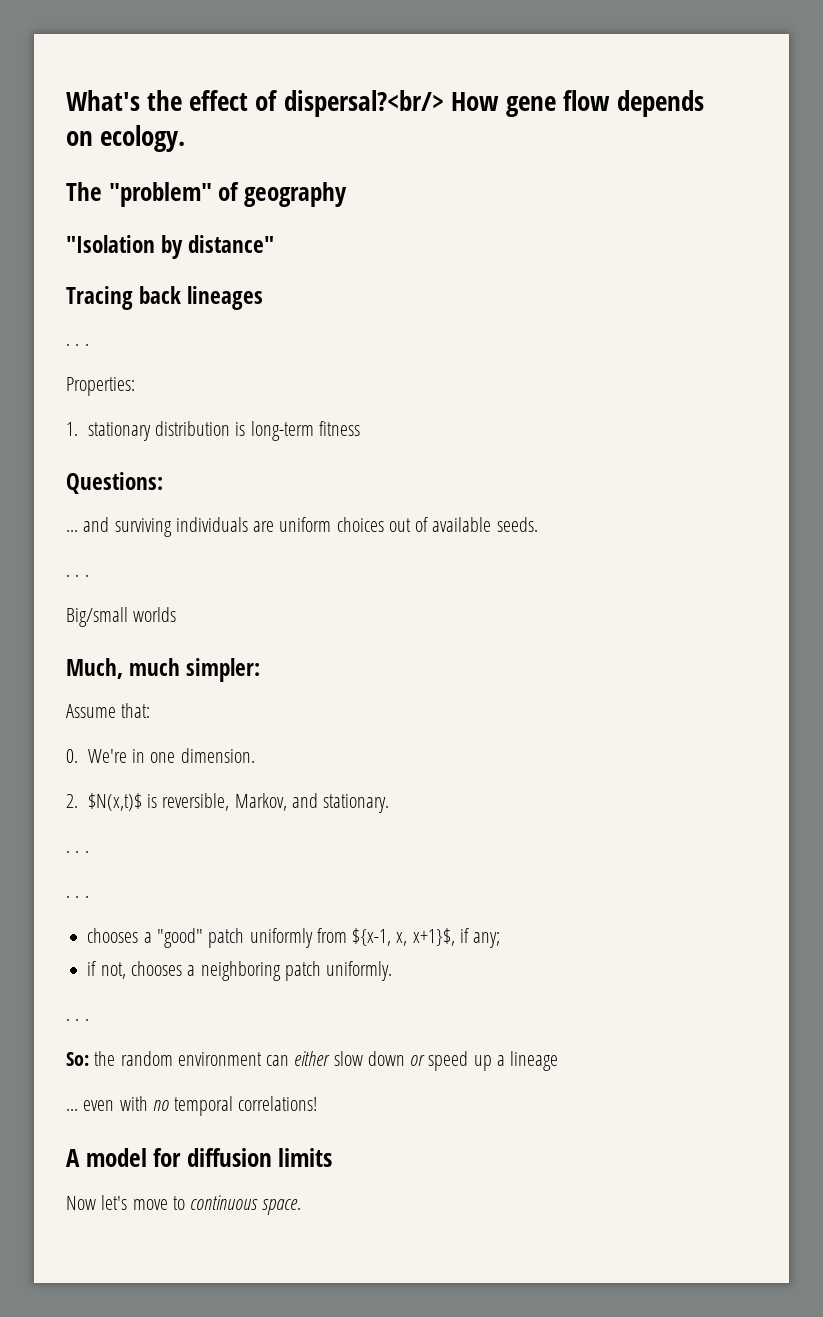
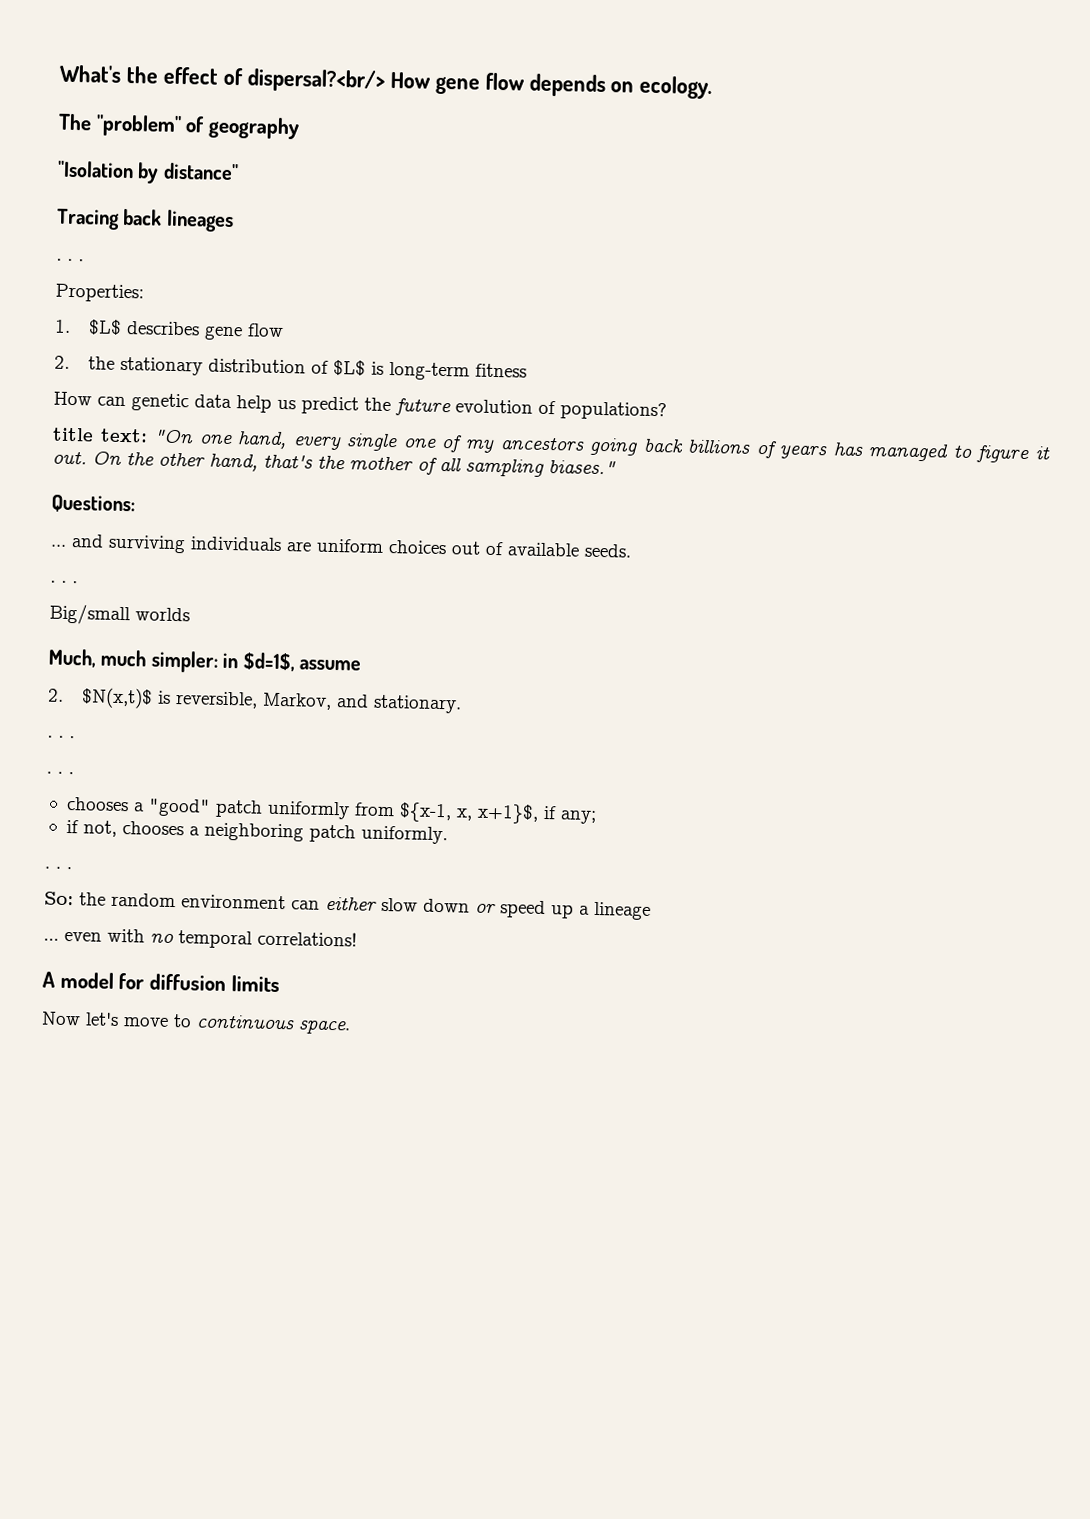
[87,421,360,441] stationary distribution is long-term fitness -> [87,319,284,341] [54,355,527,381] [53,391,667,421] [52,427,1050,464] [52,450,616,477] $L$ describes gene flow // 2. the stationary distribution of $L$ is long-term fitness // How can genetic data help us predict the future evolution of populations? // title text: "On one hand, every single one of my ancestors going back billions of years has managed to figure it out. On the other hand, that's the mother of all sampling biases."
[66,703,151,718] [66,748,255,763] // Assume that: // 0. We're in one dimension. -> [222,652,361,672] in $d=1$, assume

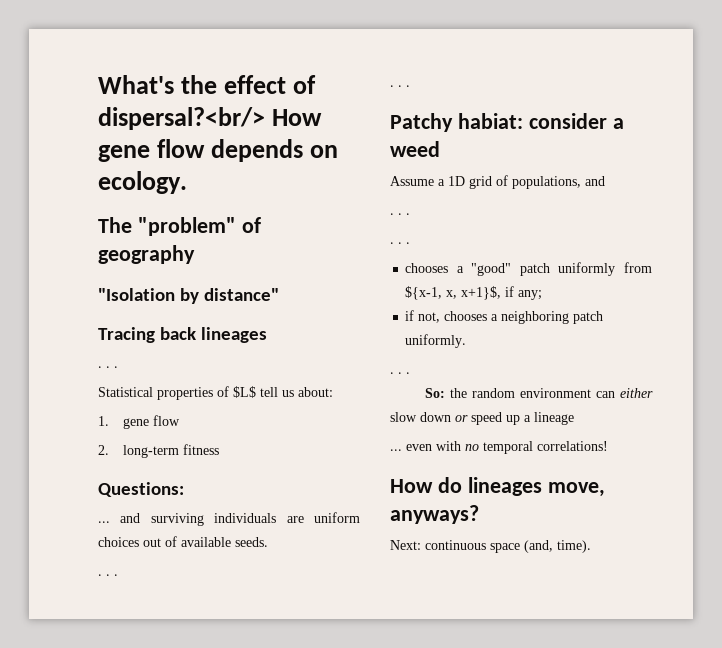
[55,283,144,303] Properties: -> [98,386,333,400] Statistical properties of $L$ tell us about:
[87,319,200,336] $L$ describes -> (109, 421) none
[87,356,527,381] [53,391,667,421] [52,427,1050,464] [52,450,616,477] the stationary distribution of $L$ is long-term fitness // How can genetic data help us predict the future evolution of populations? // title text: "On one hand, every single one of my ancestors going back billions of years has managed to figure it out. On the other hand, that's the mother of all sampling biases." -> [122,444,219,458] long-term fitness
[49,603,190,626] [48,648,361,673] [48,687,462,714] Big/small worlds // Much, much simpler: in $d=1$, assume // 2. $N(x,t)$ is reversible, Markov, and stationary. -> [390,85,410,87] [390,113,624,132] [390,141,440,157] [390,175,605,189] . . . // Patchy habiat: consider a weed // Assume a 1D grid of populations, and
[42,971,280,993] [41,1011,351,1035] A model for diffusion limits // Now let's move to continuous space. -> [390,477,605,497] [390,505,479,524] [390,540,591,553] How do lineages move, anyways? // Next: continuous space (and, time).

